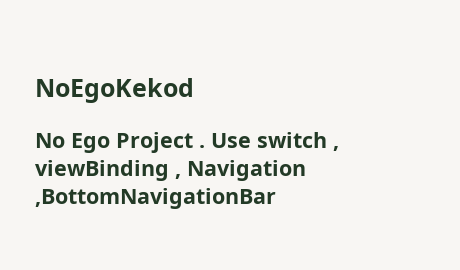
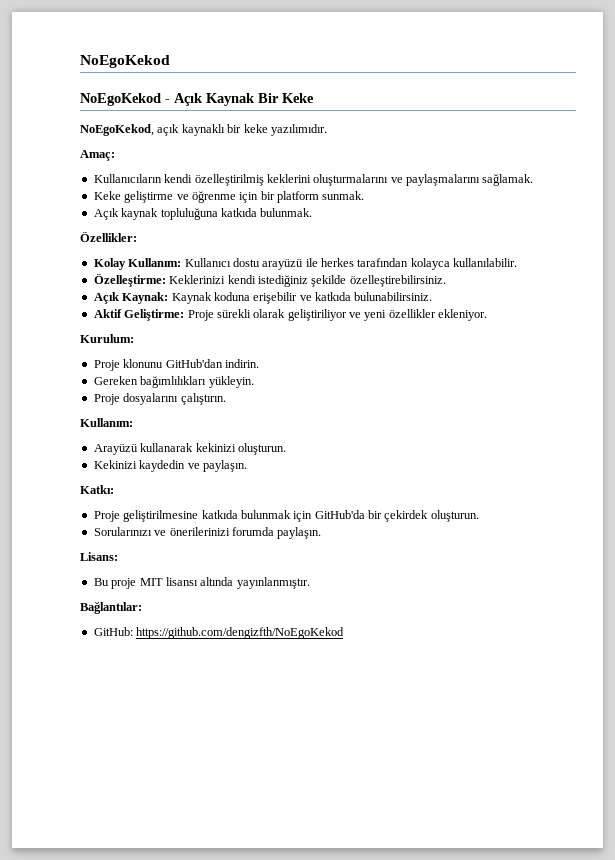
[35,132,339,153] [35,160,306,181] [35,188,276,209] No Ego Project . Use switch , viewBinding , Navigation ,BottomNavigationBar -> [80,93,314,106] [80,124,327,136] [80,150,115,161] [93,174,534,186] [93,191,365,203] [93,208,313,220] [80,232,137,242] [93,258,518,270] [93,274,446,287] [93,292,433,304] [93,309,488,321] [80,334,134,343] [93,359,259,371] [93,376,254,388] [93,393,226,405] [80,418,133,427] [93,443,286,455] [93,460,247,472] [80,485,114,494] [93,510,479,522] [93,527,322,539] [80,552,118,561] [93,577,310,589] [80,601,142,614] [93,627,345,639] NoEgoKekod - Açık Kaynak Bir Keke // NoEgoKekod, açık kaynaklı bir keke yazılımıdır. // Amaç: // Kullanıcıların kendi özelleştirilmiş keklerini oluşturmalarını ve paylaşmalarını sağlamak. // Keke geliştirme ve öğrenme için bir platform sunmak. // Açık kaynak topluluğuna katkıda bulunmak. // Özellikler: // Kolay Kullanım: Kullanıcı dostu arayüzü ile herkes tarafından kolayca kullanılabilir. // Özelleştirme: Keklerinizi kendi istediğiniz şekilde özelleştirebilirsiniz. // Açık Kaynak: Kaynak koduna erişebilir ve katkıda bulunabilirsiniz. // Aktif Geliştirme: Proje sürekli olarak geliştiriliyor ve yeni özellikler ekleniyor. // Kurulum: // Proje klonunu GitHub'dan indirin. // Gereken bağımlılıkları yükleyin. // Proje dosyalarını çalıştırın. // Kullanım: // Arayüzü kullanarak kekinizi oluşturun. // Kekinizi kaydedin ve paylaşın. // Katkı: // Proje geliştirilmesine katkıda bulunmak için GitHub'da bir çekirdek oluşturun. // Sorularınızı ve önerilerinizi forumda paylaşın. // Lisans: // Bu proje MIT lisansı altında yayınlanmıştır. // Bağlantılar: // GitHub: https://github.com/dengizfth/NoEgoKekod

